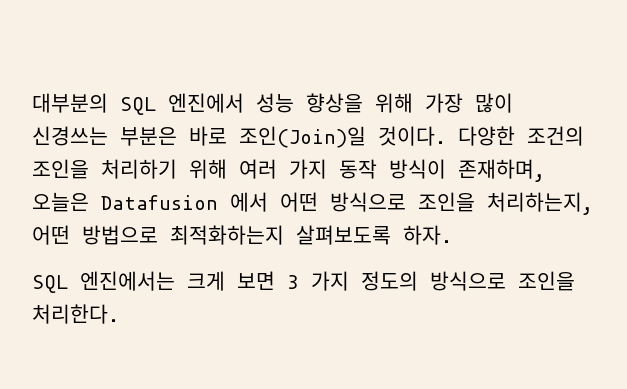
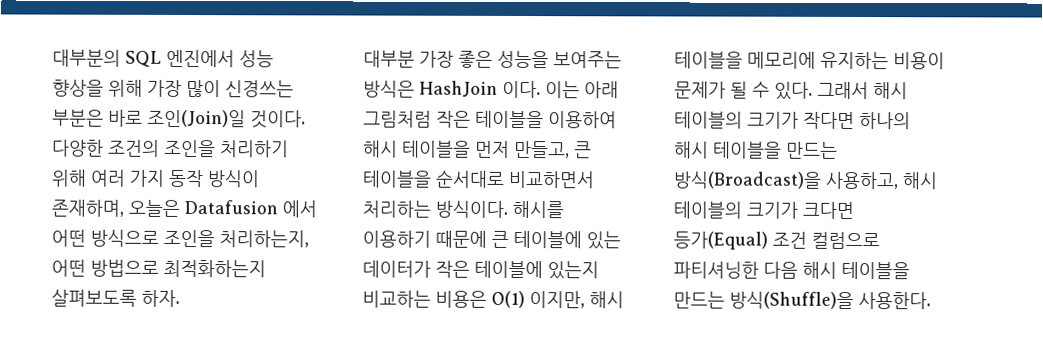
[32,271,575,293] [32,304,119,324] SQL 엔진에서는 크게 보면 3 가지 정도의 방식으로 조인을 처리한다. -> [363,50,622,69] [363,80,619,99] [363,110,617,129] [363,140,592,159] [362,169,594,189] [362,200,564,219] [362,230,621,250] [362,260,599,280] [362,290,624,309] [674,51,945,70] [674,81,908,100] [674,111,911,130] [674,141,838,159] [673,171,937,190] [673,201,854,219] [673,231,880,250] [673,261,910,280] [673,291,931,310] 대부분 가장 좋은 성능을 보여주는 방식은 HashJoin 이다. 이는 아래 그림처럼 작은 테이블을 이용하여 해시 테이블을 먼저 만들고, 큰 테이블을 순서대로 비교하면서 처리하는 방식이다. 해시를 이용하기 때문에 큰 테이블에 있는 데이터가 작은 테이블에 있는지 비교하는 비용은 O(1) 이지만, 해시 테이블을 메모리에 유지하는 비용이 문제가 될 수 있다. 그래서 해시 테이블의 크기가 작다면 하나의 해시 테이블을 만드는 방식(Broadcast)을 사용하고, 해시 테이블의 크기가 크다면 등가(Equal) 조건 컬럼으로 파티셔닝한 다음 해시 테이블을 만드는 방식(Shuffle)을 사용한다.

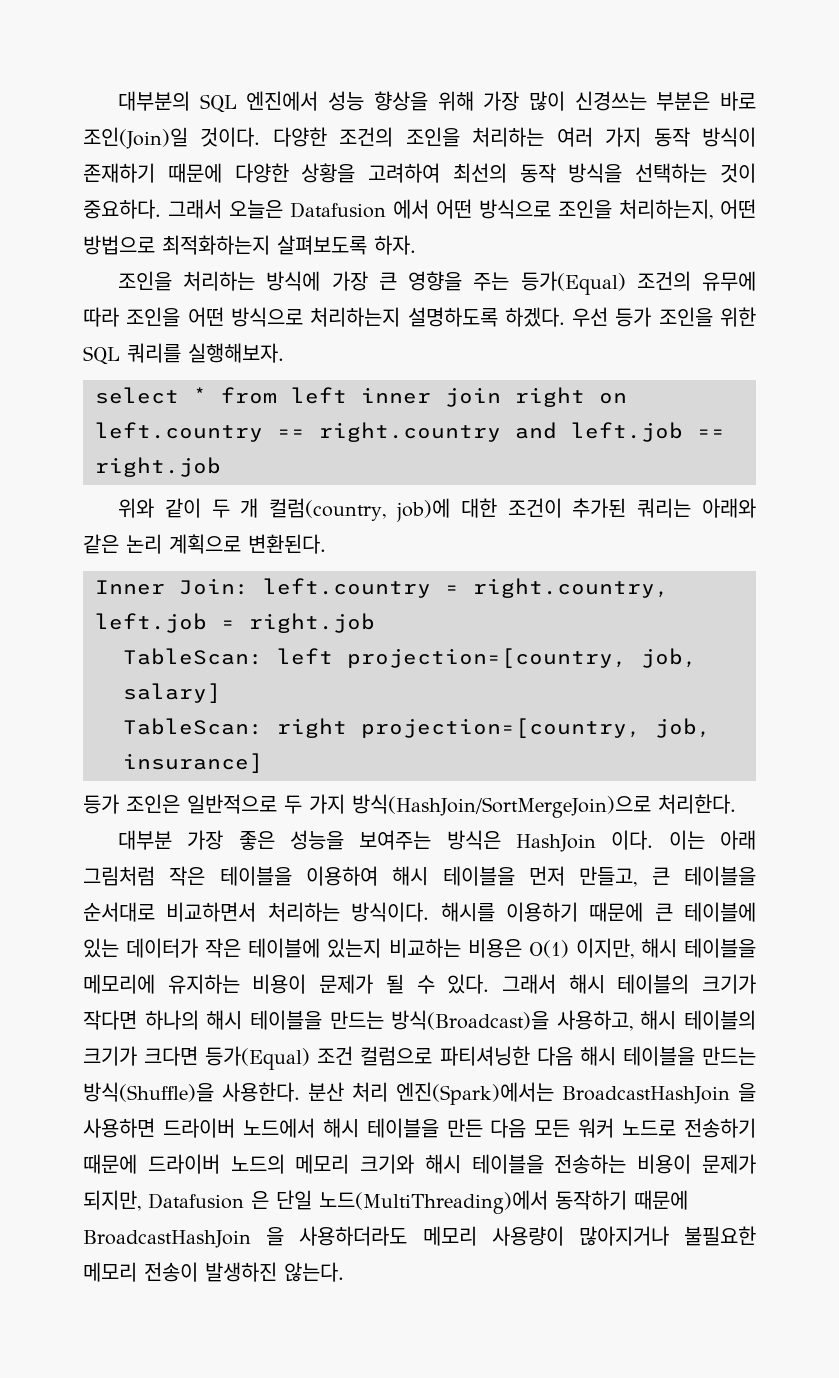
[220,140,289,158] [51,169,87,187] 처리하기 위해 -> [472,127,545,147] 처리하는
[51,199,124,217] 존재하며, -> [83,163,756,183] [83,199,222,219] 존재하기 때문에 다양한 상황을 고려하여 최선의 동작 방식을 선택하는 것이 중요하다. 그래서
(180, 298) none -> [118,271,756,295] [83,307,756,327] [83,343,284,365] [95,387,627,407] [95,422,725,442] [95,457,221,477] [118,498,756,522] [83,534,326,554] [95,578,669,598] [95,613,375,633] [123,648,697,668] [123,683,221,703] [123,718,711,738] [123,753,263,773] [83,794,736,818] // 조인을 처리하는 방식에 가장 큰 영향을 주는 등가(Equal) 조건의 유무에 따라 조인을 어떤 방식으로 처리하는지 설명하도록 하겠다. 우선 등가 조인을 위한 SQL 쿼리를 실행해보자. // select * from left inner join right on left.country == right.country and left.job == right.job // 위와 같이 두 개 컬럼(country, job)에 대한 조건이 추가된 쿼리는 아래와 같은 논리 계획으로 변환된다. // Inner Join: left.country = right.country, left.job = right.job // TableScan: left projection=[country, job, salary] // TableScan: right projection=[country, job, insurance] // 등가 조인은 일반적으로 두 가지 방식(HashJoin/SortMergeJoin)으로 처리한다.
(931, 301) none -> [308,1082,756,1105] [83,1118,756,1138] [83,1154,756,1174] [83,1190,688,1214] [83,1226,756,1248] [83,1262,344,1282] 분산 처리 엔진(Spark)에서는 BroadcastHashJoin 을 사용하면 드라이버 노드에서 해시 테이블을 만든 다음 모든 워커 노드로 전송하기 때문에 드라이버 노드의 메모리 크기와 해시 테이블을 전송하는 비용이 문제가 되지만, Datafusion 은 단일 노드(MultiThreading)에서 동작하기 때문에 BroadcastHashJoin 을 사용하더라도 메모리 사용량이 많아지거나 불필요한 메모리 전송이 발생하진 않는다.

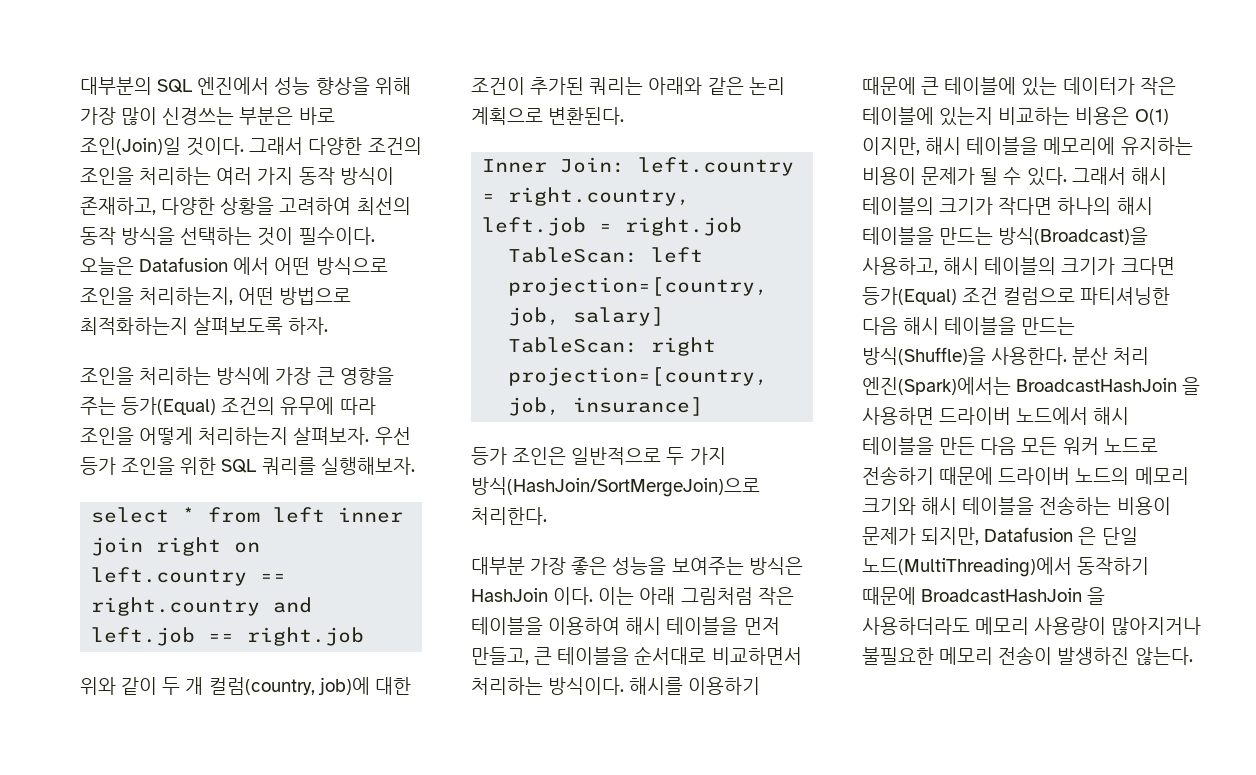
(261, 137) none -> [249,137,304,155] 그래서
[83,163,222,183] 존재하기 때문에 -> [80,197,156,215] 존재하고,
[83,199,222,219] 중요하다. 그래서 -> [298,227,375,245] 필수이다.
[187,307,565,327] 어떤 방식으로 처리하는지 설명하도록 하겠다. -> [139,427,370,445] 어떻게 처리하는지 살펴보자.

